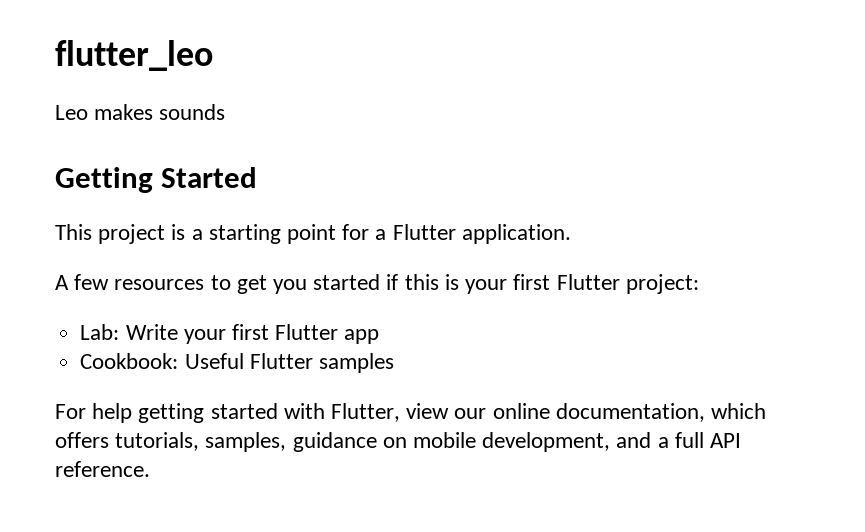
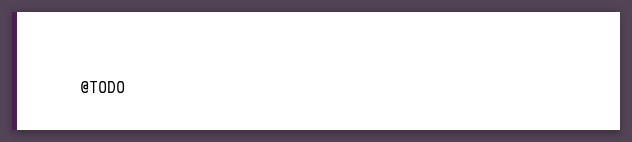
[55,40,213,71] [55,104,226,120] [55,167,258,193] [55,224,571,244] [55,274,699,294] [80,324,380,344] [80,353,394,373] [55,403,767,423] [55,432,742,452] [55,461,150,477] flutter_leo // Leo makes sounds // Getting Started // This project is a starting point for a Flutter application. // A few resources to get you started if this is your first Flutter project: // Lab: Write your first Flutter app // Cookbook: Useful Flutter samples // For help getting started with Flutter, view our online documentation, which offers tutorials, samples, guidance on mobile development, and a full API reference. -> [80,81,125,93] @TODO

